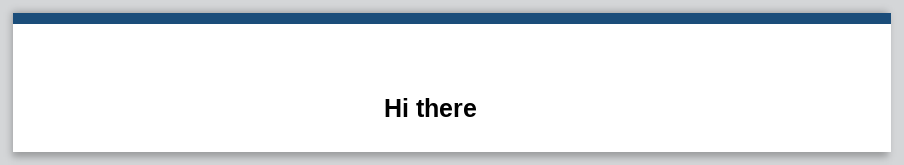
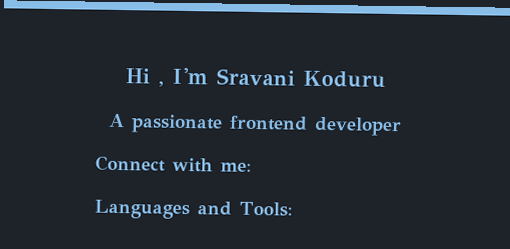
[416,98,477,117] there -> [158,67,386,88] [108,113,402,137] [95,155,252,173] [94,199,293,220] , I'm Sravani Koduru // A passionate frontend developer // Connect with me: // Languages and Tools:

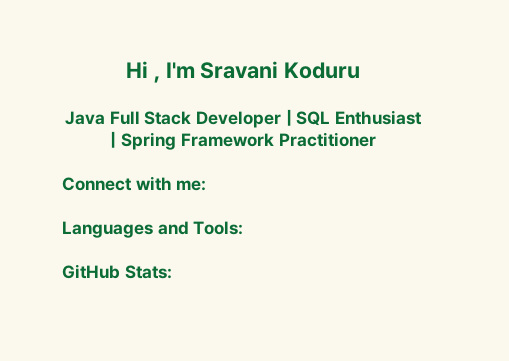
[108,113,402,137] A passionate frontend developer -> [64,109,423,128] [110,131,376,150] Java Full Stack Developer | SQL Enthusiast | Spring Framework Practitioner
(293, 209) none -> [62,264,172,279] // GitHub Stats:

